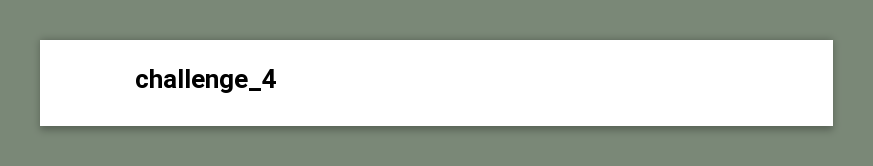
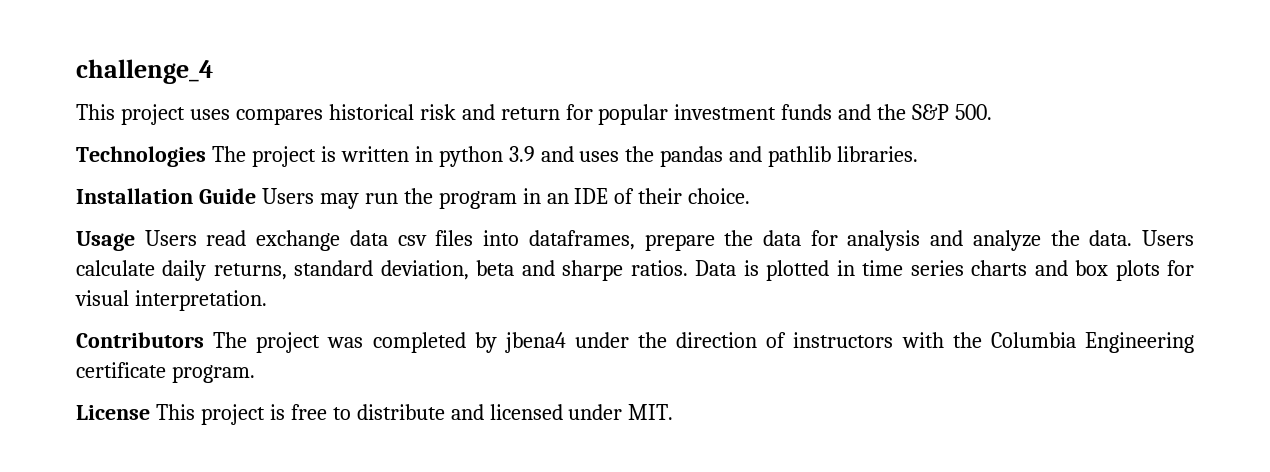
(277, 81) none -> [76,104,993,125] [76,146,919,167] [76,188,751,209] [76,230,1194,251] [76,260,1195,281] [75,290,267,311] [76,332,1194,353] [76,362,255,383] [76,404,674,425] // This project uses compares historical risk and return for popular investment funds and the S&P 500. // Technologies The project is written in python 3.9 and uses the pandas and pathlib libraries. // Installation Guide Users may run the program in an IDE of their choice. // Usage Users read exchange data csv files into dataframes, prepare the data for analysis and analyze the data. Users calculate daily returns, standard deviation, beta and sharpe ratios. Data is plotted in time series charts and box plots for visual interpretation. // Contributors The project was completed by jbena4 under the direction of instructors with the Columbia Engineering certificate program. // License This project is free to distribute and licensed under MIT.

